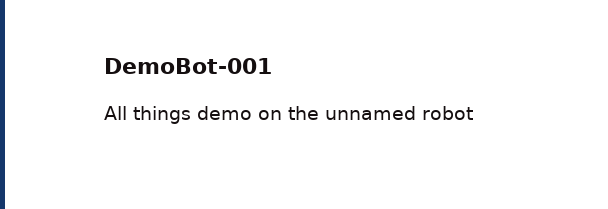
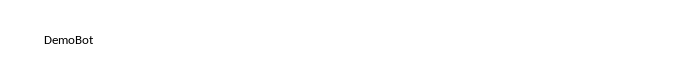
[104,58,272,74] [104,106,473,124] DemoBot-001 // All things demo on the unnamed robot -> [44,36,94,44] DemoBot

